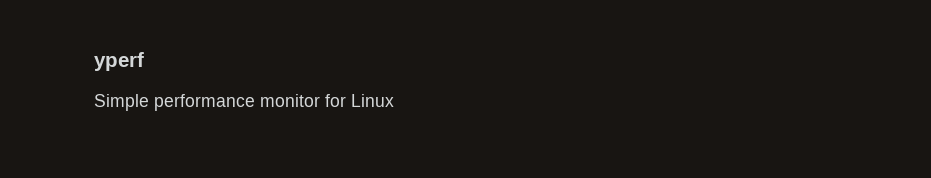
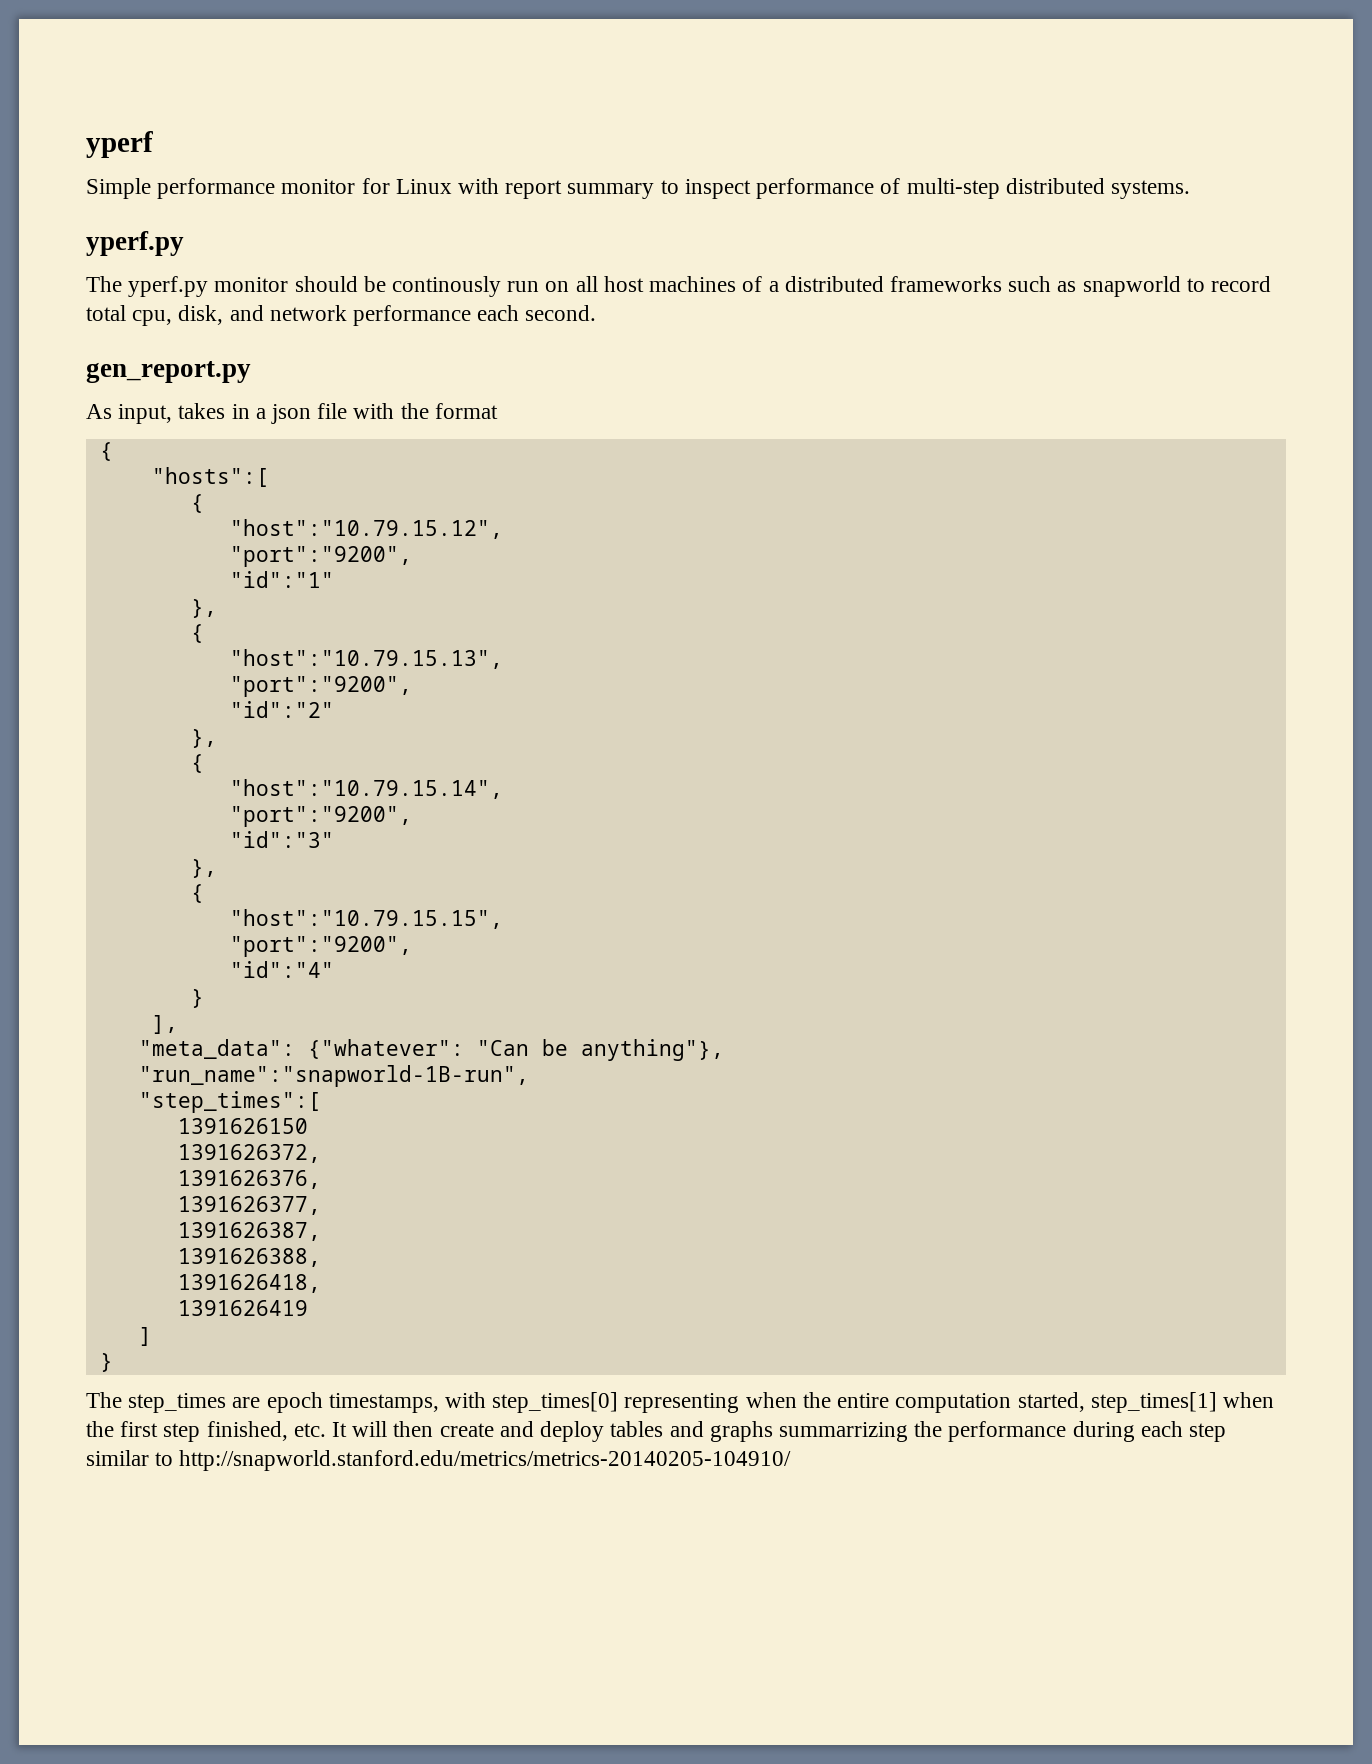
(394, 100) none -> [458,178,1190,199] [86,231,184,256] [86,276,1271,297] [86,305,597,326] [86,361,251,383] [86,403,498,424] [99,442,113,461] [151,467,269,487] [190,494,204,513] [229,519,503,539] [229,546,412,567] [229,571,334,588] [190,599,217,618] [190,624,204,643] [229,649,503,669] [229,676,412,697] [229,701,334,718] [190,729,217,748] [190,754,204,773] [229,779,503,799] [229,806,412,827] [229,831,334,848] [190,859,217,878] [190,884,204,903] [229,909,503,929] [229,936,412,957] [229,961,334,978] [190,989,204,1008] [151,1015,178,1034] [138,1039,724,1061] [138,1065,529,1087] [138,1091,321,1113] [177,1118,308,1134] [177,1144,321,1163] [177,1170,321,1189] [177,1196,321,1215] [177,1222,321,1241] [177,1248,321,1267] [177,1274,321,1293] [177,1300,308,1316] [138,1327,152,1346] [99,1353,113,1372] [86,1392,1274,1413] [86,1421,1226,1442] [86,1450,792,1471] with report summary to inspect performance of multi-step distributed systems. // yperf.py // The yperf.py monitor should be continously run on all host machines of a distributed frameworks such as snapworld to record total cpu, disk, and network performance each second. // gen_report.py // As input, takes in a json file with the format // { // "hosts":[ // { // "host":"10.79.15.12", // "port":"9200", // "id":"1" // }, // { // "host":"10.79.15.13", // "port":"9200", // "id":"2" // }, // { // "host":"10.79.15.14", // "port":"9200", // "id":"3" // }, // { // "host":"10.79.15.15", // "port":"9200", // "id":"4" // } // ], // "meta_data": {"whatever": "Can be anything"}, // "run_name":"snapworld-1B-run", // "step_times":[ // 1391626150 // 1391626372, // 1391626376, // 1391626377, // 1391626387, // 1391626388, // 1391626418, // 1391626419 // ] // } // The step_times are epoch timestamps, with step_times[0] representing when the entire computation started, step_times[1] when the first step finished, etc. It will then create and deploy tables and graphs summarrizing the performance during each step similar to http://snapworld.stanford.edu/metrics/metrics-20140205-104910/

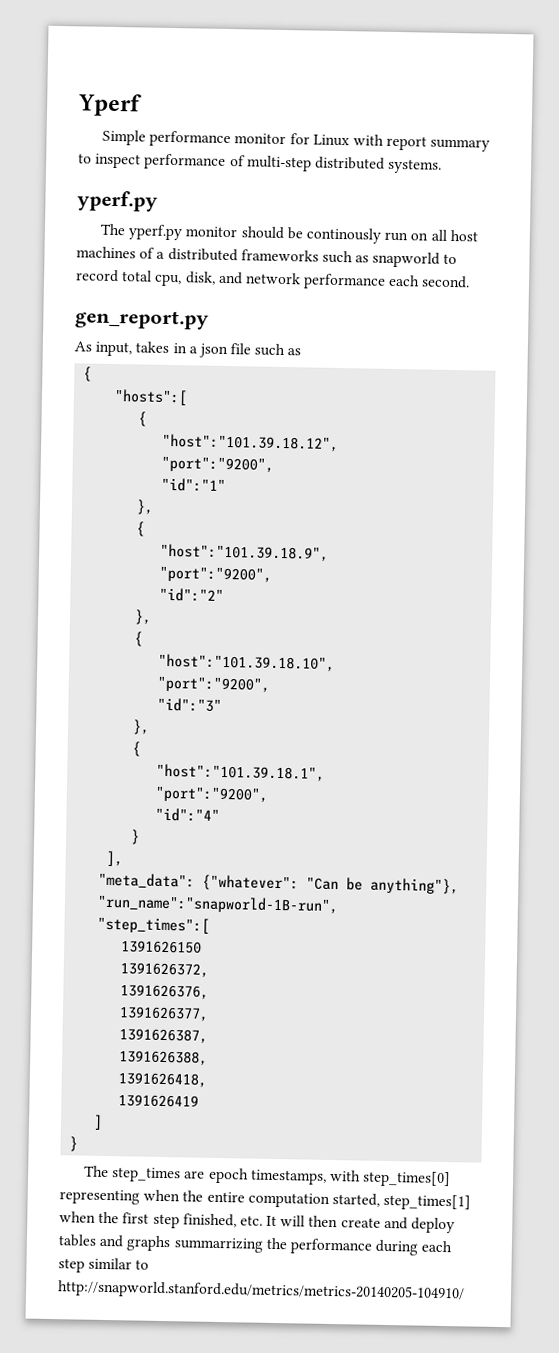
[86,131,153,158] yperf -> [77,93,142,117] Yperf
[353,403,498,419] with the format -> [254,343,302,357] such as
[229,519,503,539] "host":"10.79.15.12", -> [162,433,340,453] "host":"101.39.18.12",
[229,649,503,669] "host":"10.79.15.13", -> [160,543,330,562] "host":"101.39.18.9",
[229,779,503,799] "host":"10.79.15.14", -> [158,653,336,672] "host":"101.39.18.10",
[229,909,503,929] "host":"10.79.15.15", -> [156,763,326,782] "host":"101.39.18.1",

